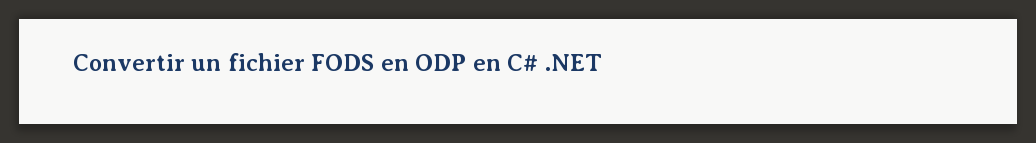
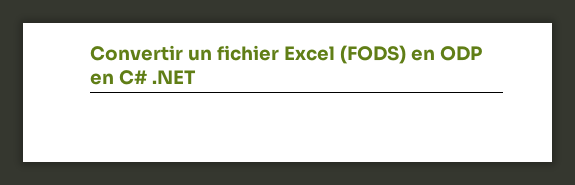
[311,54,375,71] FODS -> [283,45,406,64] Excel (FODS)

